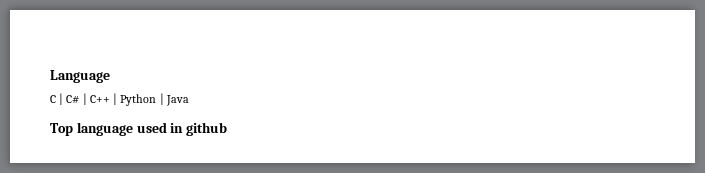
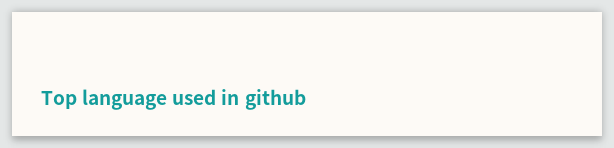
[50,70,110,83] [50,93,189,106] Language // C | C# | C++ | Python | Java // -> (41, 100) none

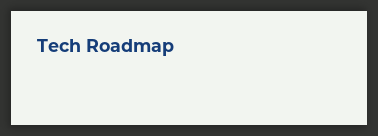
[41,89,306,110] Top language used in github -> [37,39,174,56] Tech Roadmap

